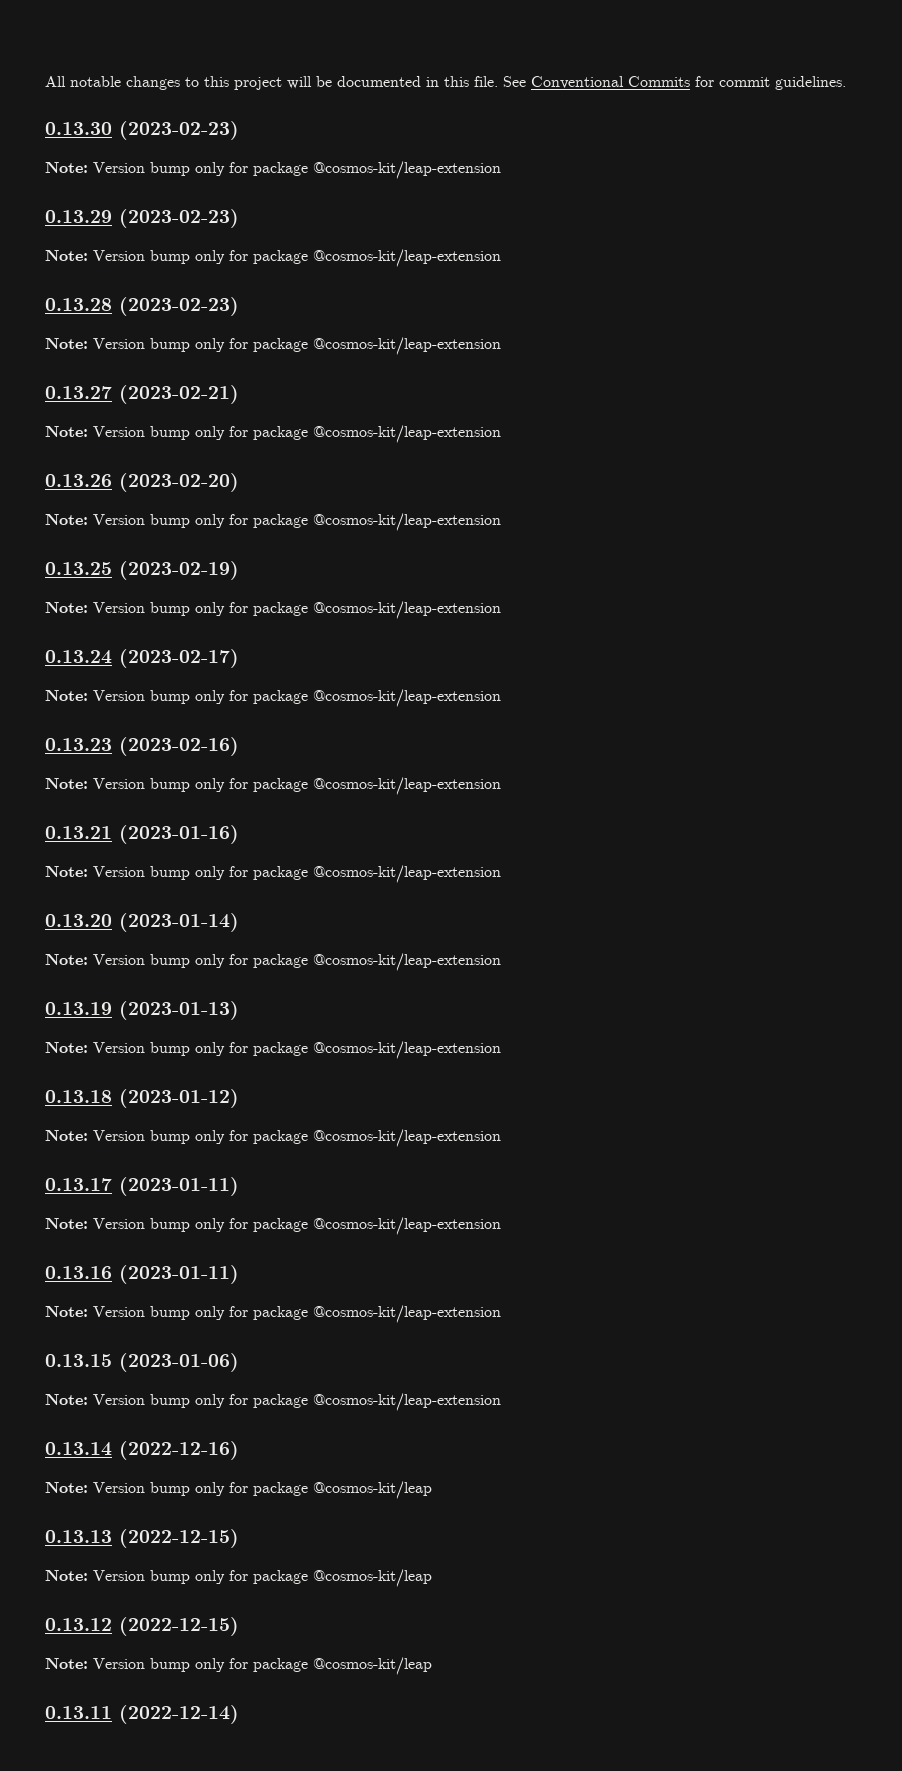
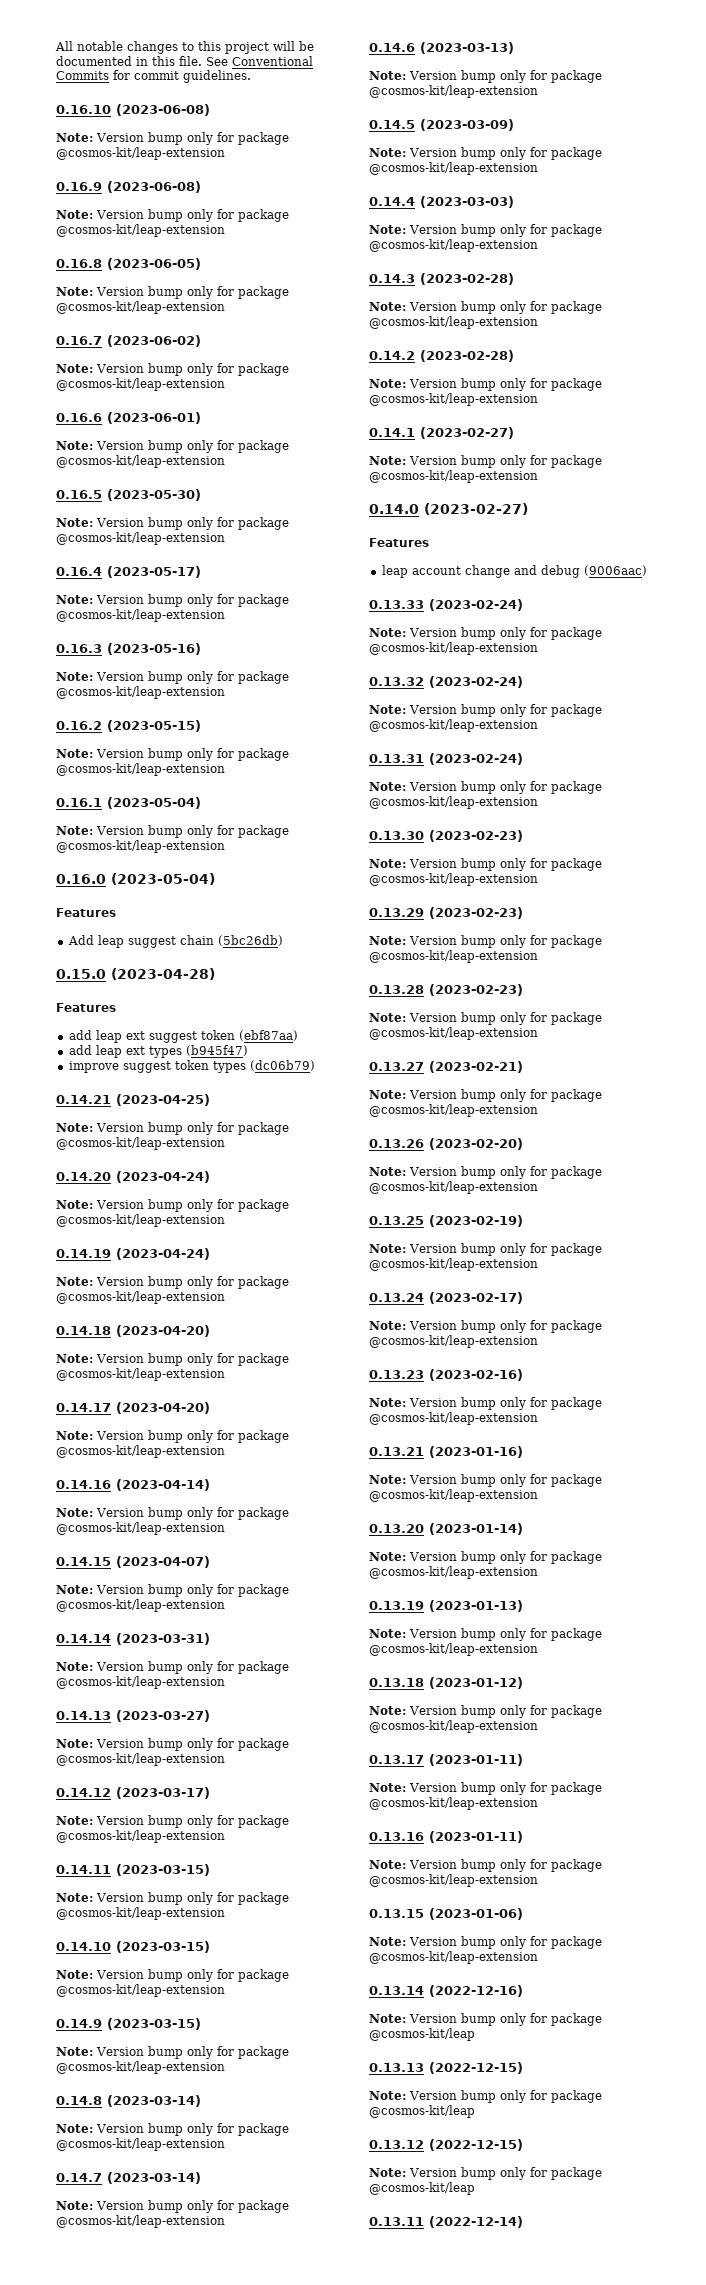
(846, 83) none -> [56,104,210,116] [56,132,289,145] [56,147,225,160] [56,181,201,193] [56,209,289,222] [56,224,225,237] [56,258,201,270] [56,286,289,299] [56,301,225,314] [56,335,201,347] [56,363,289,376] [56,378,225,391] [56,412,201,424] [56,440,289,453] [56,455,225,468] [56,489,201,501] [56,517,289,530] [56,532,225,545] [56,566,201,578] [56,594,289,607] [56,609,225,622] [56,643,201,655] [56,671,289,684] [56,686,225,699] [56,720,201,732] [56,748,289,761] [56,763,225,776] [56,797,201,809] [56,825,289,838] [56,840,225,853] [56,873,215,885] [56,908,116,917] [67,935,283,948] [56,968,215,980] [56,1003,116,1012] [68,1030,298,1043] [68,1045,248,1058] [68,1060,315,1073] [56,1094,210,1106] [56,1122,289,1135] [56,1137,225,1150] [56,1171,210,1183] [56,1199,289,1212] [56,1214,225,1227] [56,1248,210,1260] [56,1276,289,1289] [56,1291,225,1304] [56,1325,210,1337] [56,1353,289,1366] [56,1368,225,1381] [56,1402,210,1414] [56,1430,289,1443] [56,1445,225,1458] [56,1479,210,1491] [56,1507,289,1520] [56,1522,225,1535] [56,1556,210,1568] [56,1584,289,1597] [56,1599,225,1612] [56,1633,210,1645] [56,1661,289,1674] [56,1676,225,1689] [56,1710,210,1722] [56,1738,289,1751] [56,1753,225,1766] [56,1787,210,1799] [56,1815,289,1828] [56,1830,225,1843] [56,1864,210,1876] [56,1892,289,1905] [56,1907,225,1920] [56,1941,210,1953] [56,1969,289,1982] [56,1984,225,1997] [56,2018,201,2030] [56,2046,289,2059] [56,2061,225,2074] [56,2095,201,2107] [56,2123,289,2136] [56,2138,225,2151] [56,2172,201,2184] [56,2200,289,2213] [56,2215,225,2228] [369,42,514,54] [369,70,602,83] [369,85,538,98] [369,119,514,131] [369,147,602,160] [369,162,538,175] [369,196,514,208] [369,224,602,237] [369,239,538,252] [369,273,514,285] [369,301,602,314] [369,316,538,329] [369,350,514,362] [369,378,602,391] [369,393,538,406] [369,427,514,439] [369,455,602,468] [369,470,538,483] [369,503,528,515] [369,538,429,547] [381,565,647,578] [369,599,523,611] [369,627,602,640] [369,642,538,655] [369,676,523,688] [369,704,602,717] [369,719,538,732] [369,753,523,765] [369,781,602,794] [369,796,538,809] // 0.16.10 (2023-06-08) // Note: Version bump only for package @cosmos-kit/leap-extension // 0.16.9 (2023-06-08) // Note: Version bump only for package @cosmos-kit/leap-extension // 0.16.8 (2023-06-05) // Note: Version bump only for package @cosmos-kit/leap-extension // 0.16.7 (2023-06-02) // Note: Version bump only for package @cosmos-kit/leap-extension // 0.16.6 (2023-06-01) // Note: Version bump only for package @cosmos-kit/leap-extension // 0.16.5 (2023-05-30) // Note: Version bump only for package @cosmos-kit/leap-extension // 0.16.4 (2023-05-17) // Note: Version bump only for package @cosmos-kit/leap-extension // 0.16.3 (2023-05-16) // Note: Version bump only for package @cosmos-kit/leap-extension // 0.16.2 (2023-05-15) // Note: Version bump only for package @cosmos-kit/leap-extension // 0.16.1 (2023-05-04) // Note: Version bump only for package @cosmos-kit/leap-extension // 0.16.0 (2023-05-04) // Features // Add leap suggest chain (5bc26db) // 0.15.0 (2023-04-28) // Features // add leap ext suggest token (ebf87aa) // add leap ext types (b945f47) // improve suggest token types (dc06b79) // 0.14.21 (2023-04-25) // Note: Version bump only for package @cosmos-kit/leap-extension // 0.14.20 (2023-04-24) // Note: Version bump only for package @cosmos-kit/leap-extension // 0.14.19 (2023-04-24) // Note: Version bump only for package @cosmos-kit/leap-extension // 0.14.18 (2023-04-20) // Note: Version bump only for package @cosmos-kit/leap-extension // 0.14.17 (2023-04-20) // Note: Version bump only for package @cosmos-kit/leap-extension // 0.14.16 (2023-04-14) // Note: Version bump only for package @cosmos-kit/leap-extension // 0.14.15 (2023-04-07) // Note: Version bump only for package @cosmos-kit/leap-extension // 0.14.14 (2023-03-31) // Note: Version bump only for package @cosmos-kit/leap-extension // 0.14.13 (2023-03-27) // Note: Version bump only for package @cosmos-kit/leap-extension // 0.14.12 (2023-03-17) // Note: Version bump only for package @cosmos-kit/leap-extension // 0.14.11 (2023-03-15) // Note: Version bump only for package @cosmos-kit/leap-extension // 0.14.10 (2023-03-15) // Note: Version bump only for package @cosmos-kit/leap-extension // 0.14.9 (2023-03-15) // Note: Version bump only for package @cosmos-kit/leap-extension // 0.14.8 (2023-03-14) // Note: Version bump only for package @cosmos-kit/leap-extension // 0.14.7 (2023-03-14) // Note: Version bump only for package @cosmos-kit/leap-extension // 0.14.6 (2023-03-13) // Note: Version bump only for package @cosmos-kit/leap-extension // 0.14.5 (2023-03-09) // Note: Version bump only for package @cosmos-kit/leap-extension // 0.14.4 (2023-03-03) // Note: Version bump only for package @cosmos-kit/leap-extension // 0.14.3 (2023-02-28) // Note: Version bump only for package @cosmos-kit/leap-extension // 0.14.2 (2023-02-28) // Note: Version bump only for package @cosmos-kit/leap-extension // 0.14.1 (2023-02-27) // Note: Version bump only for package @cosmos-kit/leap-extension // 0.14.0 (2023-02-27) // Features // leap account change and debug (9006aac) // 0.13.33 (2023-02-24) // Note: Version bump only for package @cosmos-kit/leap-extension // 0.13.32 (2023-02-24) // Note: Version bump only for package @cosmos-kit/leap-extension // 0.13.31 (2023-02-24) // Note: Version bump only for package @cosmos-kit/leap-extension

